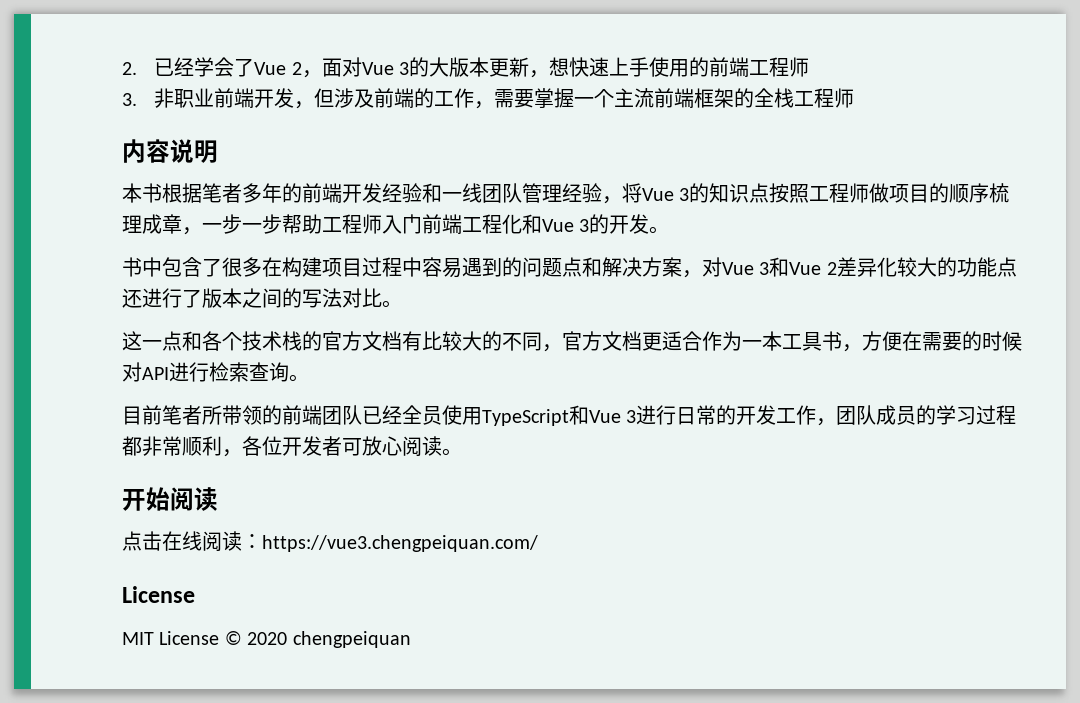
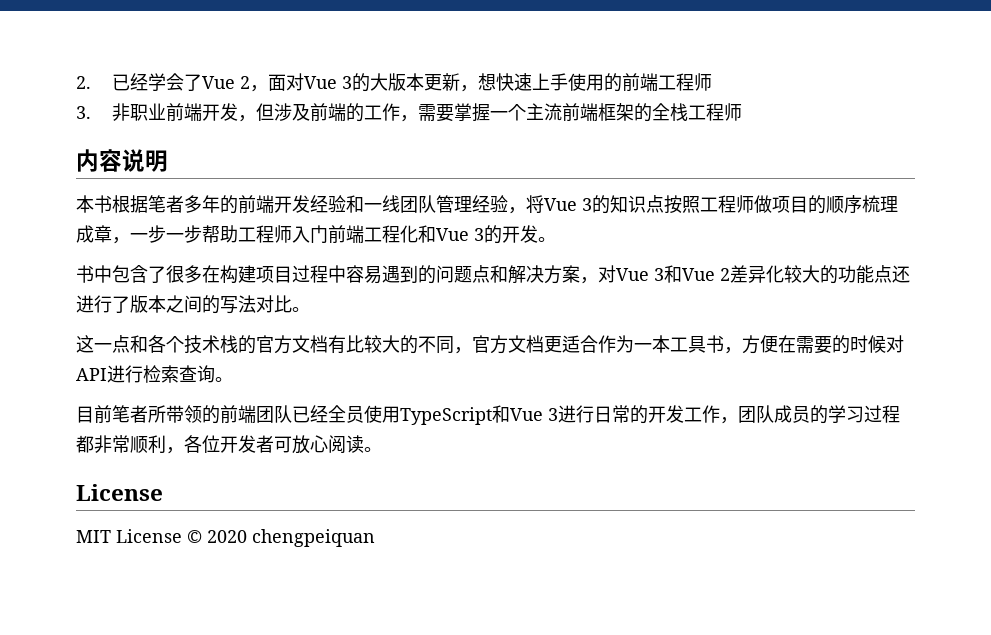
[122,487,218,511] [122,531,538,552] // 开始阅读 // 点击在线阅读：https://vue3.chengpeiquan.com/ -> (382, 449) none

